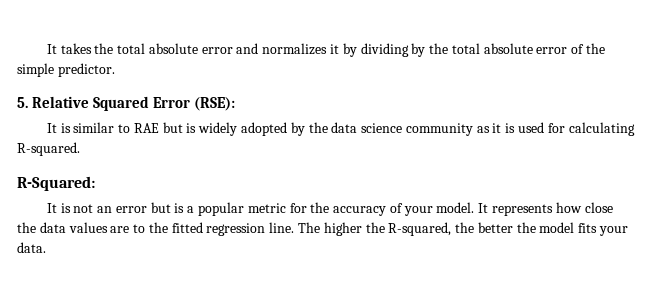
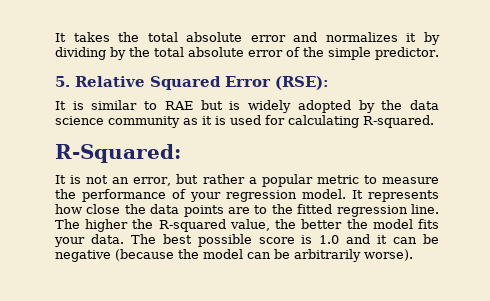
[115,202,387,216] error but is a popular metric for the accuracy -> [133,174,440,187] [55,189,166,202] error, but rather a popular metric to measure the performance
(433, 211) none -> [226,190,297,202] regression
[68,222,108,233] values -> [183,205,224,217] points
[388,222,452,236] R-squared, -> [158,219,270,232] R-squared value,
(46, 247) none -> [130,234,440,247] [55,249,413,262] The best possible score is 1.0 and it can be negative (because the model can be arbitrarily worse).

